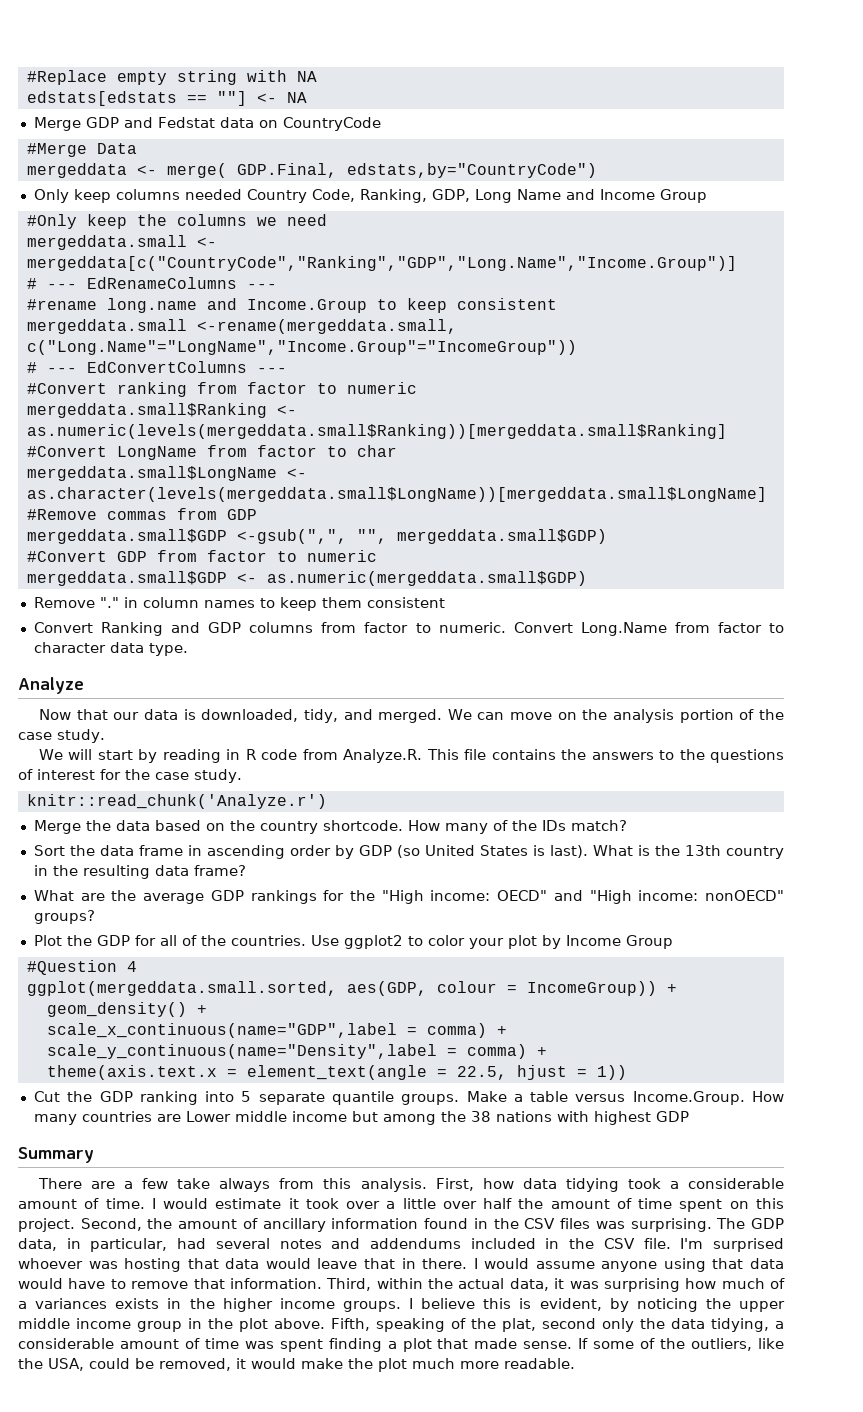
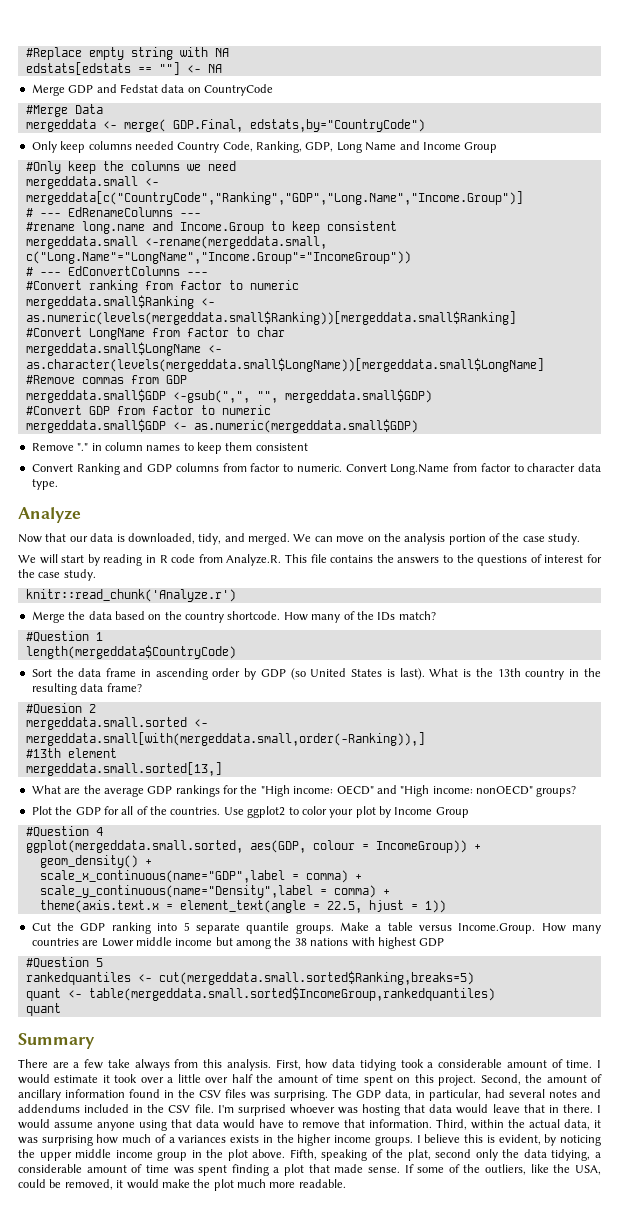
(627, 825) none -> [25,631,103,642] [25,645,236,659] // #Question 1 // length(mergeddata$CountryCode)
(246, 870) none -> [25,703,96,714] [25,717,208,730] [25,732,425,746] [25,748,117,758] [25,762,222,776] // #Quesion 2 // mergeddata.small.sorted <- mergeddata.small[with(mergeddata.small,order(-Ranking)),] // #13th element // mergeddata.small.sorted[13,]
(689, 1116) none -> [25,957,103,968] [25,971,474,985] [25,987,495,1001] [25,1003,61,1016] // #Question 5 // rankedquantiles <- cut(mergeddata.small.sorted$Ranking,breaks=5) // quant <- table(mergeddata.small.sorted$IncomeGroup,rankedquantiles) // quant

